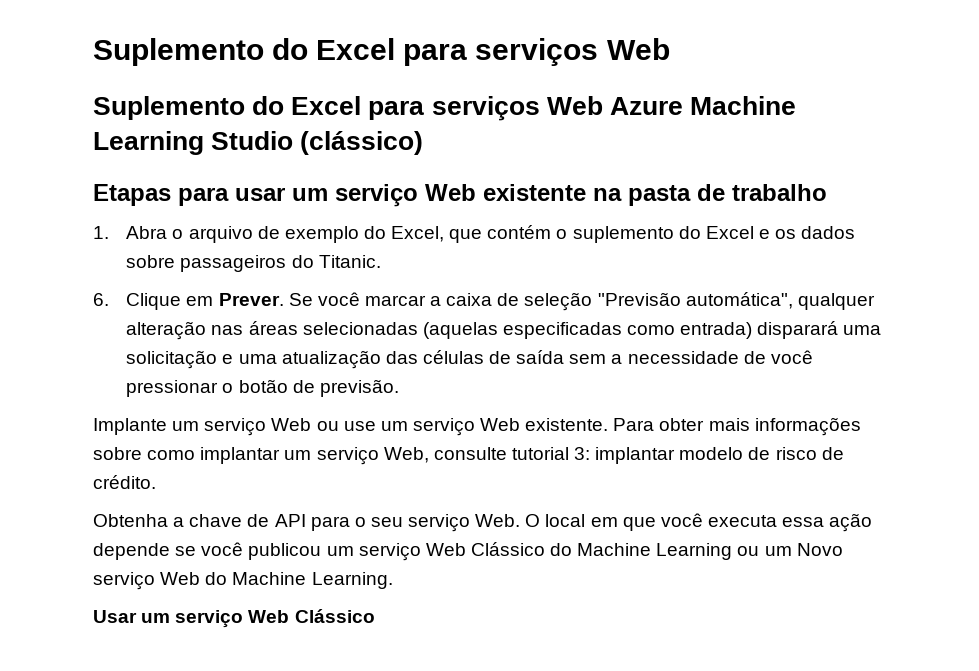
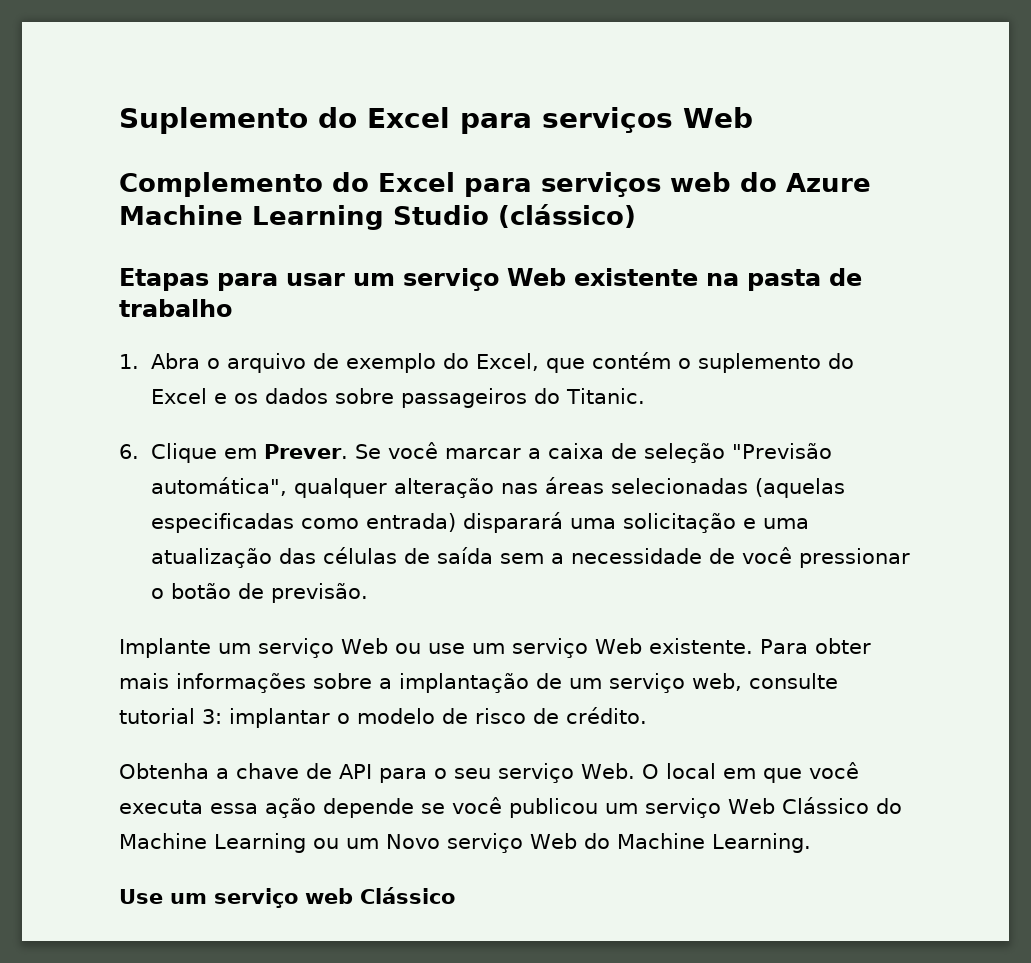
[93,96,603,121] Suplemento do Excel para serviços Web -> [119,172,777,197] Complemento do Excel para serviços web do
[147,447,429,465] como implantar um serviço Web, -> [379,673,742,693] a implantação de um serviço web,
(676, 455) none -> [337,713,350,724] o
[93,610,290,628] Usar um serviço Web -> [119,888,353,908] Use um serviço web

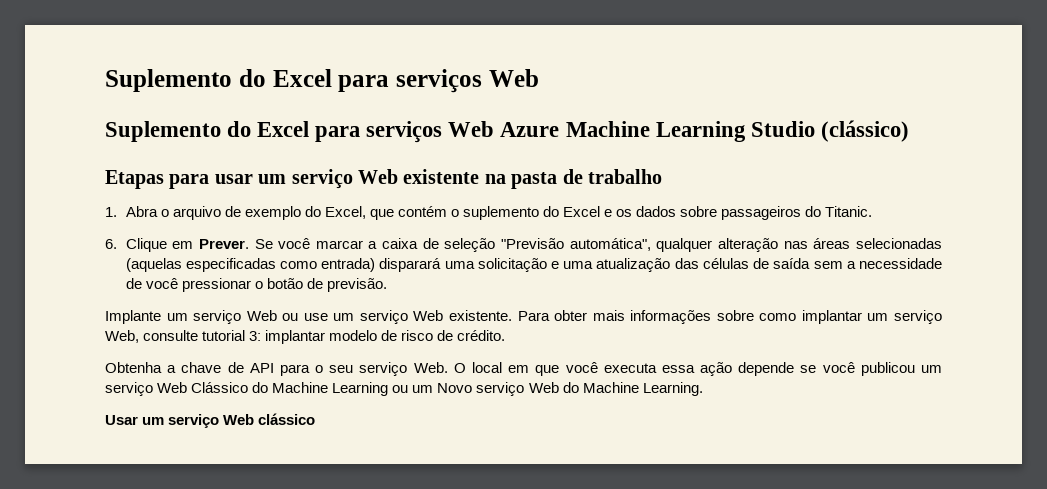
[119,172,777,197] Complemento do Excel para serviços web do -> [105,121,495,143] Suplemento do Excel para serviços Web
[379,673,742,693] a implantação de um serviço web, -> [759,310,942,324] [105,330,139,343] como implantar um serviço Web,
[337,713,350,724] o -> (326, 337) none
[119,887,455,908] Use um serviço web Clássico -> [105,413,316,428] Usar um serviço Web clássico

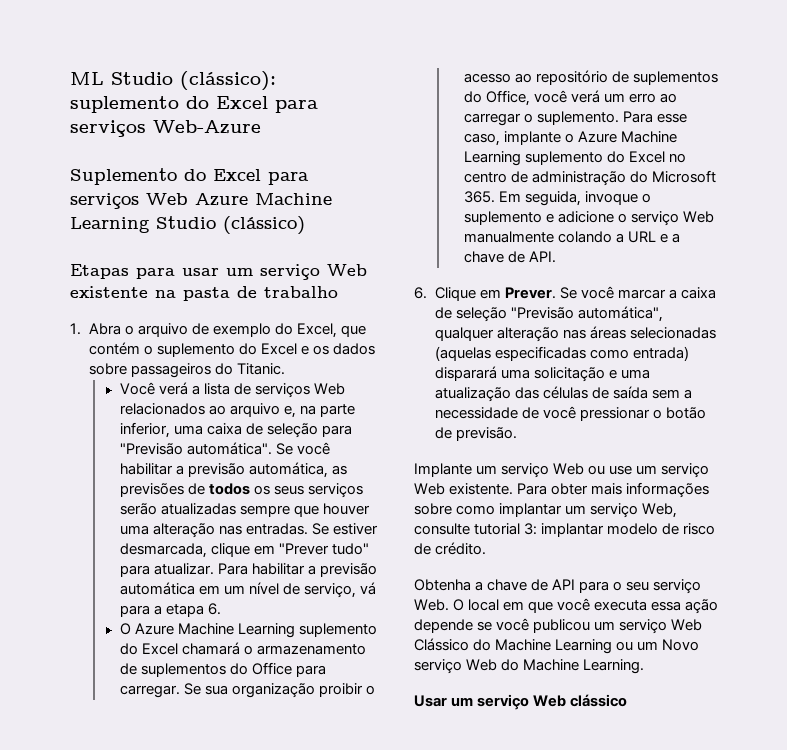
[105,69,539,93] Suplemento do Excel para serviços Web -> [70,71,276,91] [70,96,318,113] [70,120,261,137] ML Studio (clássico): suplemento do Excel para serviços Web-Azure
(873, 211) none -> [119,382,345,398] [119,403,355,418] [119,422,352,438] [119,442,330,455] [119,462,347,478] [119,483,363,498] [119,503,370,517] [119,523,378,538] [119,543,369,558] [119,563,377,577] [119,582,376,598] [119,603,221,617] [119,623,377,638] [119,642,366,655] [119,662,326,677] [119,683,375,698] [463,70,718,85] [463,90,677,106] [463,111,687,126] [463,131,677,146] [463,151,686,166] [463,170,716,186] [463,191,651,206] [463,211,714,226] [463,231,680,243] [463,251,556,263] // Você verá a lista de serviços Web relacionados ao arquivo e, na parte inferior, uma caixa de seleção para "Previsão automática". Se você habilitar a previsão automática, as previsões de todos os seus serviços serão atualizadas sempre que houver uma alteração nas entradas. Se estiver desmarcada, clique em "Prever tudo" para atualizar. Para habilitar a previsão automática em um nível de serviço, vá para a etapa 6. // O Azure Machine Learning suplemento do Excel chamará o armazenamento de suplementos do Office para carregar. Se sua organização proibir o acesso ao repositório de suplementos do Office, você verá um erro ao carregar o suplemento. Para esse caso, implante o Azure Machine Learning suplemento do Excel no centro de administração do Microsoft 365. Em seguida, invoque o suplemento e adicione o serviço Web manualmente colando a URL e a chave de API.

